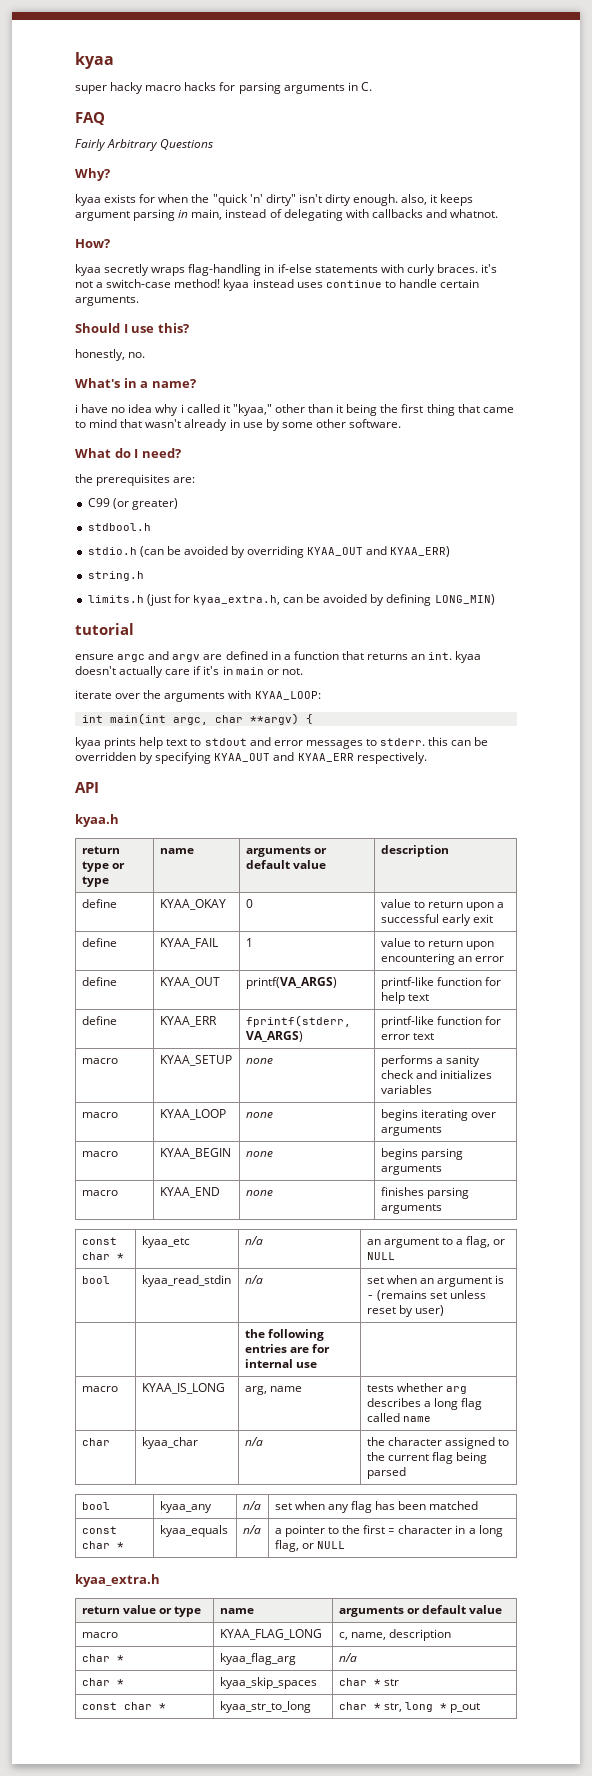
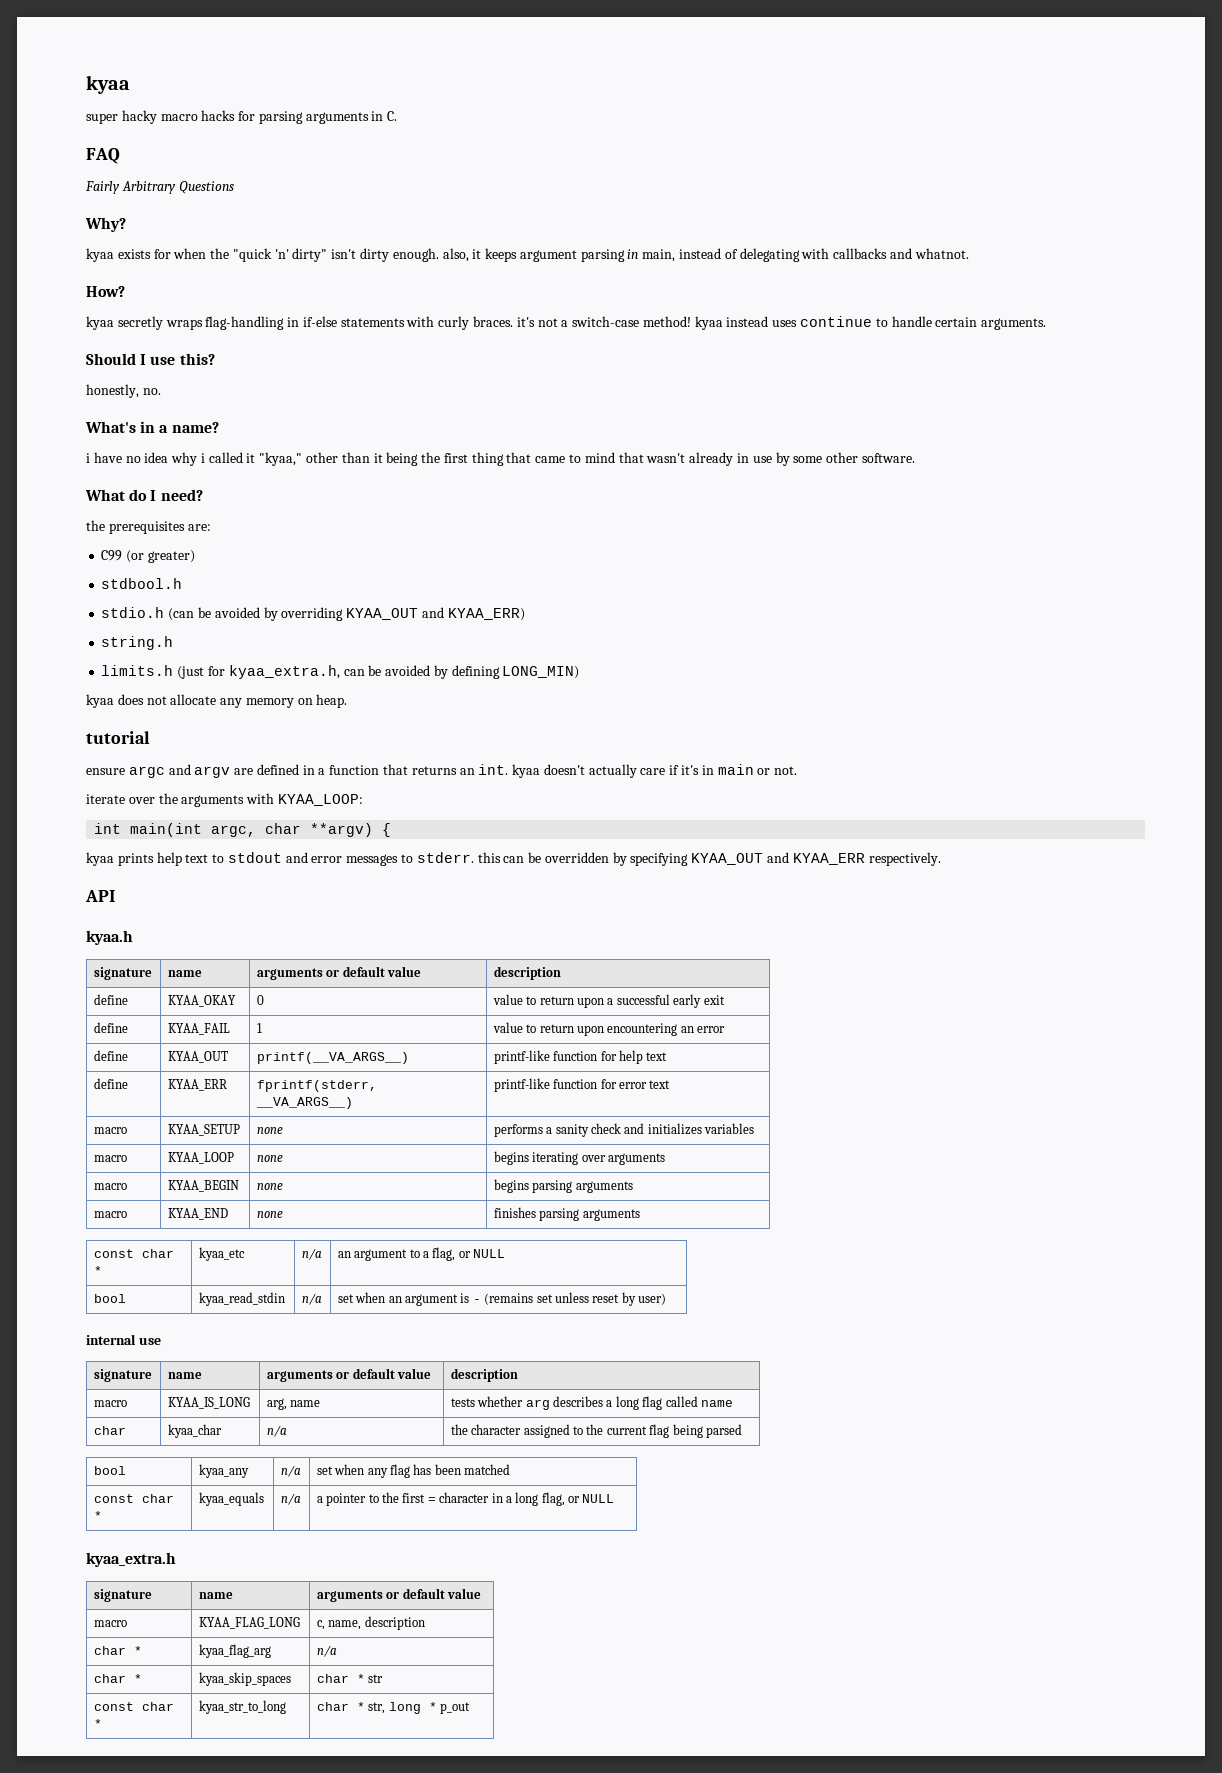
(495, 599) none -> [86,694,348,708] // kyaa does not allocate any memory on heap.
[81,846,120,854] [81,861,125,872] [81,876,109,887] return type or type -> [93,967,152,980] signature
[245,977,337,989] printf(VA_ARGS) -> [256,1052,409,1064] printf(__VA_ARGS__)
[245,1031,303,1042] VA_ARGS) -> [255,1097,353,1109] __VA_ARGS__)
[244,1329,324,1341] [244,1344,330,1353] [244,1359,317,1368] // | | the following entries are for internal use | -> [86,1334,161,1345] [93,1369,152,1382] [167,1372,202,1379] [266,1368,431,1382] [450,1368,518,1382] // internal use // signature | name | arguments or default value | description
[81,1605,201,1617] return value or type -> [93,1589,152,1602] signature

